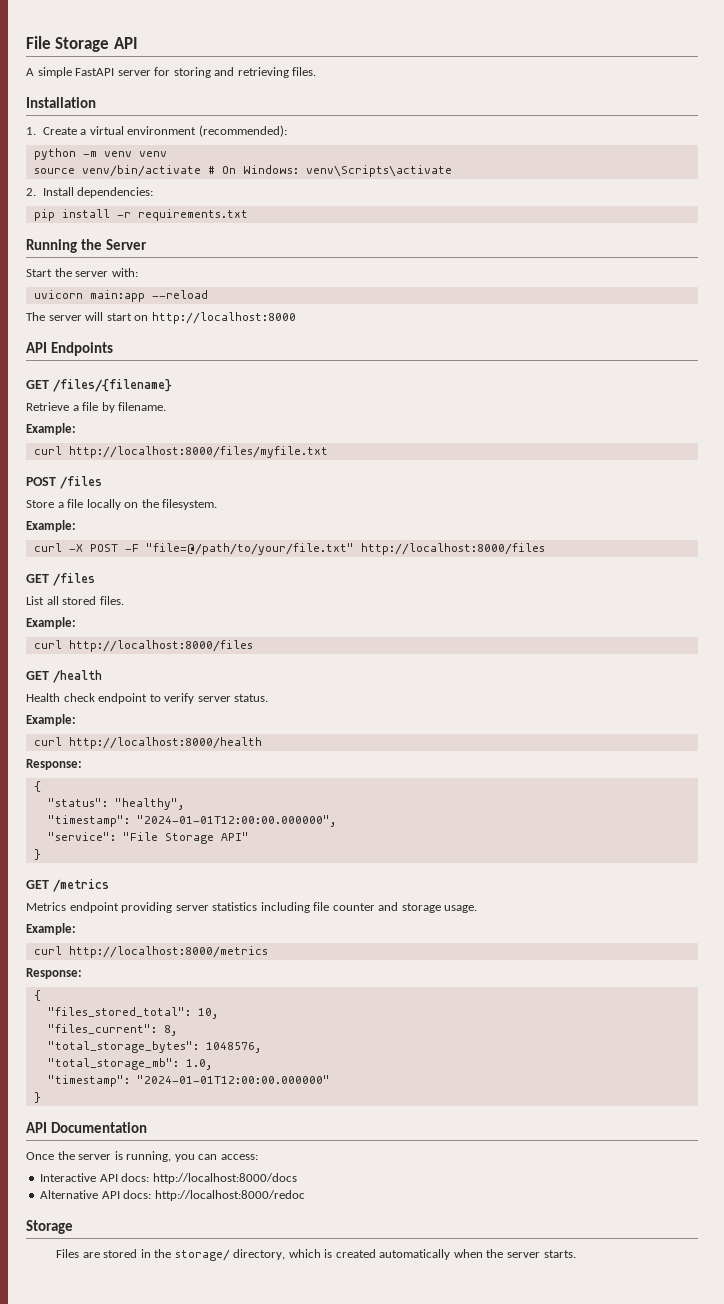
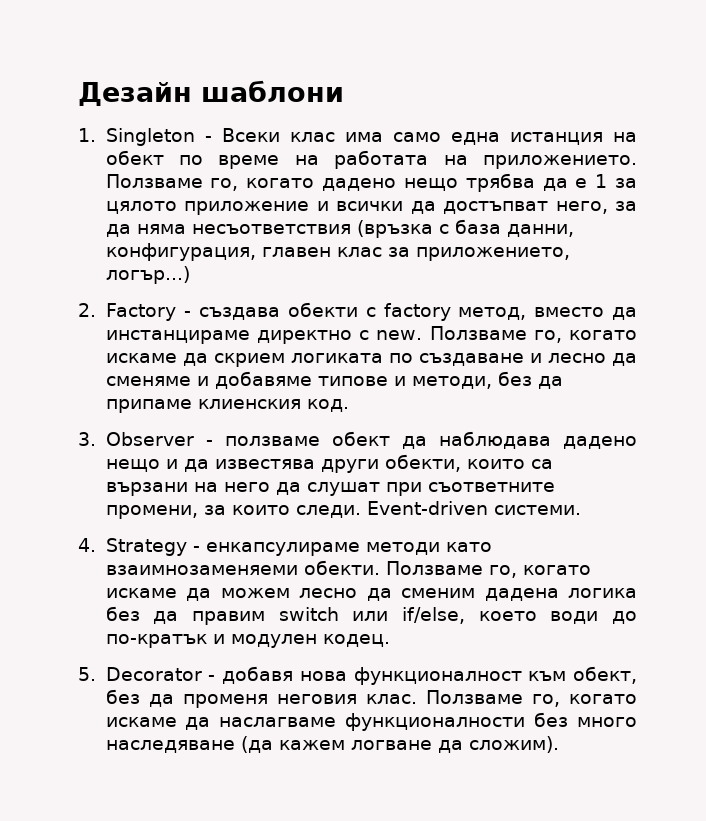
[26,36,138,52] [26,67,317,78] [26,97,96,108] [26,125,287,137] [33,148,167,160] [33,165,452,177] [26,187,154,198] [33,209,248,221] [26,239,148,253] [26,268,138,277] [33,290,208,302] [26,312,296,324] [26,342,114,356] [26,379,172,392] [26,402,167,413] [26,423,76,435] [33,446,328,458] [26,476,102,489] [26,499,218,510] [26,520,76,532] [33,543,545,555] [26,573,95,586] [26,596,124,605] [26,617,76,629] [33,640,253,652] [26,670,102,683] [26,693,269,704] [26,714,76,726] [33,737,262,749] [26,759,82,770] [33,781,41,792] [47,798,184,810] [47,815,336,827] [47,832,249,844] [33,849,41,860] [26,879,109,892] [26,902,478,913] [26,923,76,935] [33,946,268,958] [26,968,82,979] [33,990,41,1001] [47,1007,218,1019] [47,1024,177,1036] [47,1041,261,1053] [47,1058,212,1070] [47,1075,330,1087] [33,1092,41,1103] [26,1122,148,1133] [26,1151,258,1162] [40,1173,297,1184] [40,1190,305,1201] [26,1220,73,1234] [56,1249,576,1261] File Storage API // A simple FastAPI server for storing and retrieving files. // Installation // 1. Create a virtual environment (recommended): // python -m venv venv // source venv/bin/activate # On Windows: venv\Scripts\activate // 2. Install dependencies: // pip install -r requirements.txt // Running the Server // Start the server with: // uvicorn main:app --reload // The server will start on http://localhost:8000 // API Endpoints // GET /files/{filename} // Retrieve a file by filename. // Example: // curl http://localhost:8000/files/myfile.txt // POST /files // Store a file locally on the filesystem. // Example: // curl -X POST -F "file=@/path/to/your/file.txt" http://localhost:8000/files // GET /files // List all stored files. // Example: // curl http://localhost:8000/files // GET /health // Health check endpoint to verify server status. // Example: // curl http://localhost:8000/health // Response: // { // "status": "healthy", // "timestamp": "2024-01-01T12:00:00.000000", // "service": "File Storage API" // } // GET /metrics // Metrics endpoint providing server statistics including file counter and storage usage. // Example: // curl http://localhost:8000/metrics // Response: // { // "files_stored_total": 10, // "files_current": 8, // "total_storage_bytes": 1048576, // "total_storage_mb": 1.0, // "timestamp": "2024-01-01T12:00:00.000000" // } // API Documentation // Once the server is running, you can access: // Interactive API docs: http://localhost:8000/docs // Alternative API docs: http://localhost:8000/redoc // Storage // Files are stored in the storage/ directory, which is created automatically when the server starts. -> [78,80,344,106] [78,128,637,146] [105,150,637,169] [105,173,637,192] [105,201,637,215] [105,219,574,238] [105,243,570,261] [105,266,190,284] [78,302,637,321] [105,326,637,344] [105,353,637,367] [105,371,563,389] [105,399,349,413] [78,431,637,449] [105,454,553,473] [105,482,555,496] [105,501,581,519] [78,538,492,556] [105,560,591,578] [105,588,637,601] [105,606,637,625] [105,634,390,648] [78,666,637,685] [105,689,637,708] [105,712,637,731] [105,736,559,753] Дезайн шаблони // 1. Singleton - Всеки клас има само една истанция на обект по време на работата на приложението. Ползваме го, когато дадено нещо трябва да е 1 за цялото приложение и всички да достъпват него, за да няма несъответствия (връзка с база данни, конфигурация, главен клас за приложението, логър...) // 2. Factory - създава обекти с factory метод, вместо да инстанцираме директно с new. Ползваме го, когато искаме да скрием логиката по създаване и лесно да сменяме и добавяме типове и методи, без да припаме клиенския код. // 3. Observer - ползваме обект да наблюдава дадено нещо и да известява други обекти, които са вързани на него да слушат при съответните промени, за които следи. Event-driven системи. // 4. Strategy - енкапсулираме методи като взаимнозаменяеми обекти. Ползваме го, когато искаме да можем лесно да сменим дадена логика без да правим switch или if/else, което води до по-кратък и модулен кодец. // 5. Decorator - добавя нова функционалност към обект, без да променя неговия клас. Ползваме го, когато искаме да наслагваме функционалности без много наследяване (да кажем логване да сложим).

